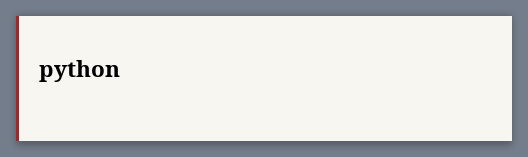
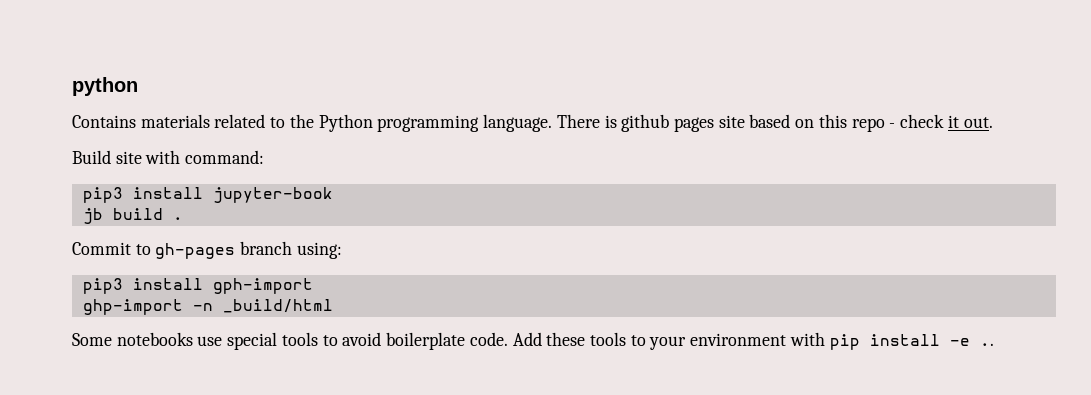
(120, 71) none -> [72,114,993,132] [72,150,265,164] [82,187,333,203] [82,208,183,224] [72,241,342,259] [82,278,313,294] [82,299,333,315] [72,332,994,350] // Contains materials related to the Python programming language. There is github pages site based on this repo - check it out. // Build site with command: // pip3 install jupyter-book // jb build . // Commit to gh-pages branch using: // pip3 install gph-import // ghp-import -n _build/html // Some notebooks use special tools to avoid boilerplate code. Add these tools to your environment with pip install -e ..

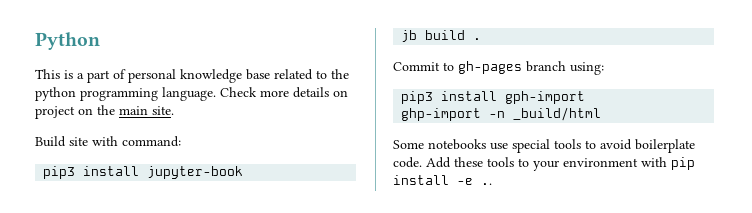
[72,77,138,96] [72,114,210,128] python // Contains materials -> [35,32,100,50] [35,69,270,83] Python // This is a part of personal knowledge base
[318,114,373,132] Python -> [35,87,76,101] python
[556,114,993,132] There is github pages site based on this repo - check it out. -> [220,87,348,98] [35,105,174,119] Check more details on project on the main site.

